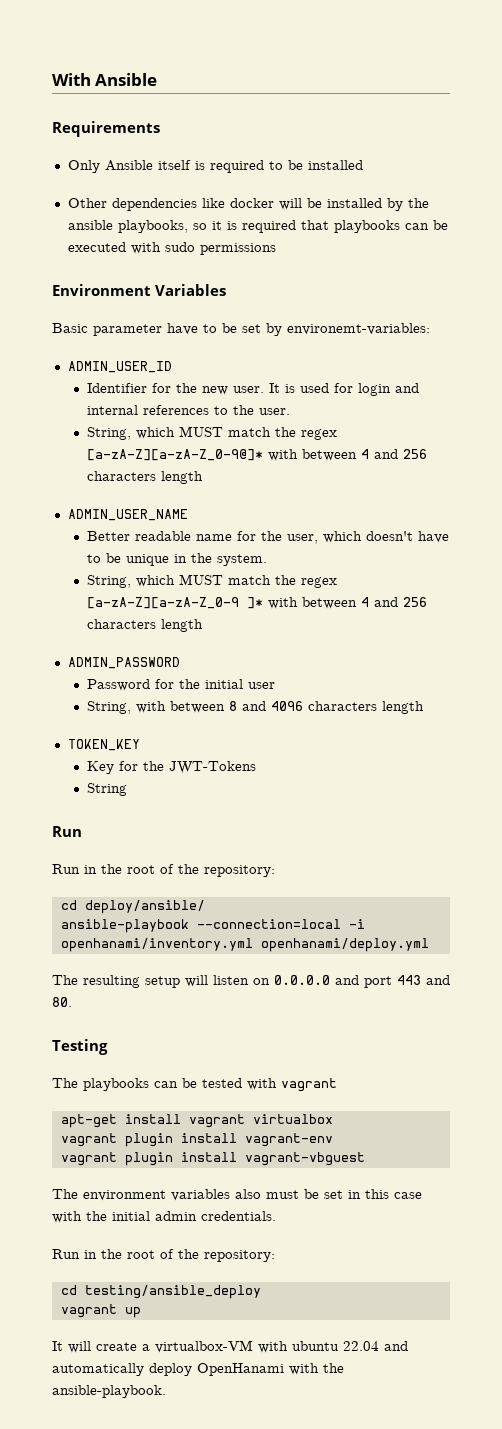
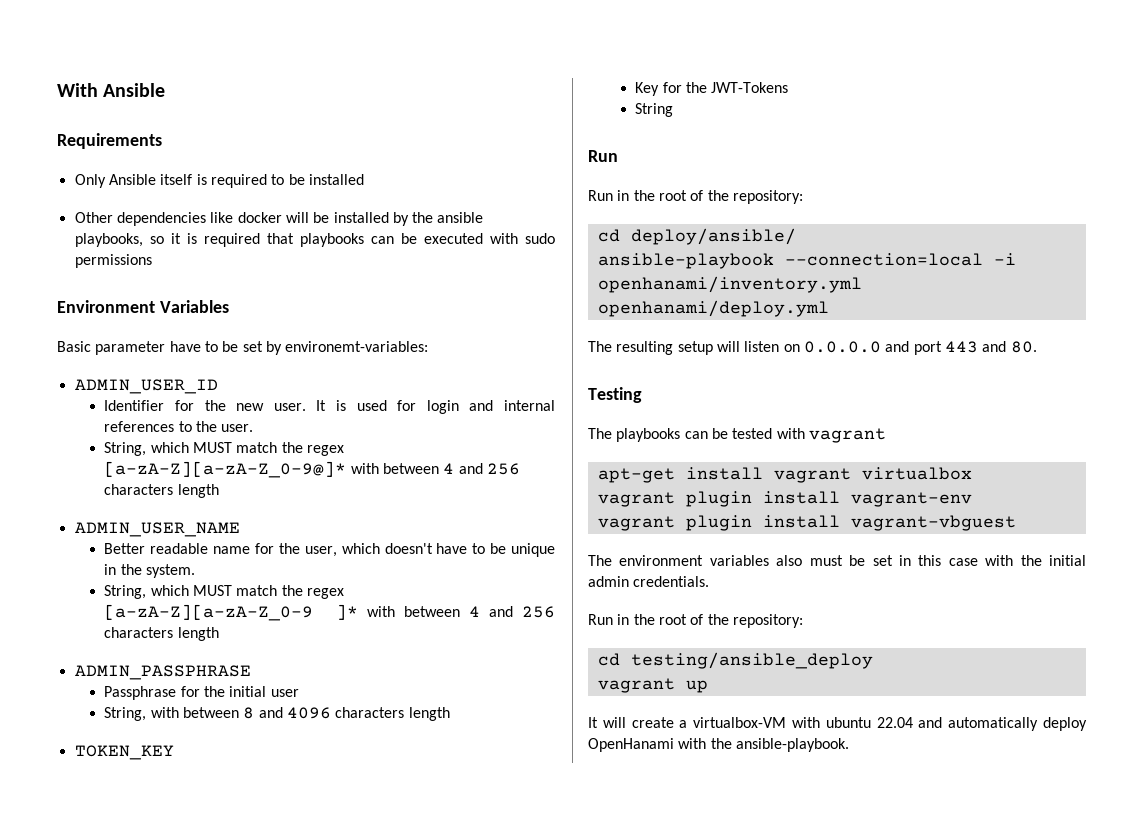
[67,657,180,669] [87,679,151,691] ADMIN_PASSWORD // Password -> [74,665,251,680] [104,686,177,700] ADMIN_PASSPHRASE // Passphrase

